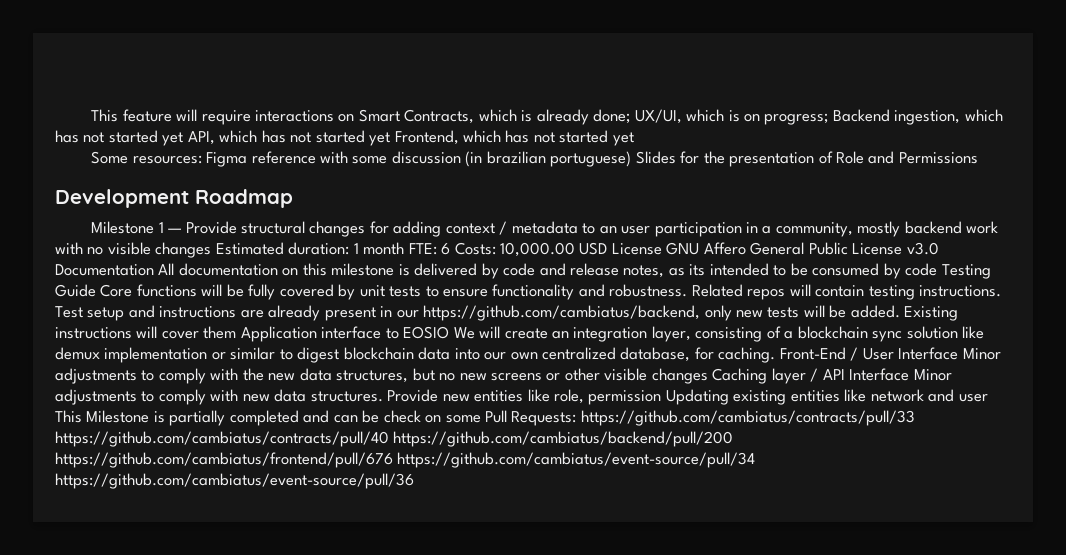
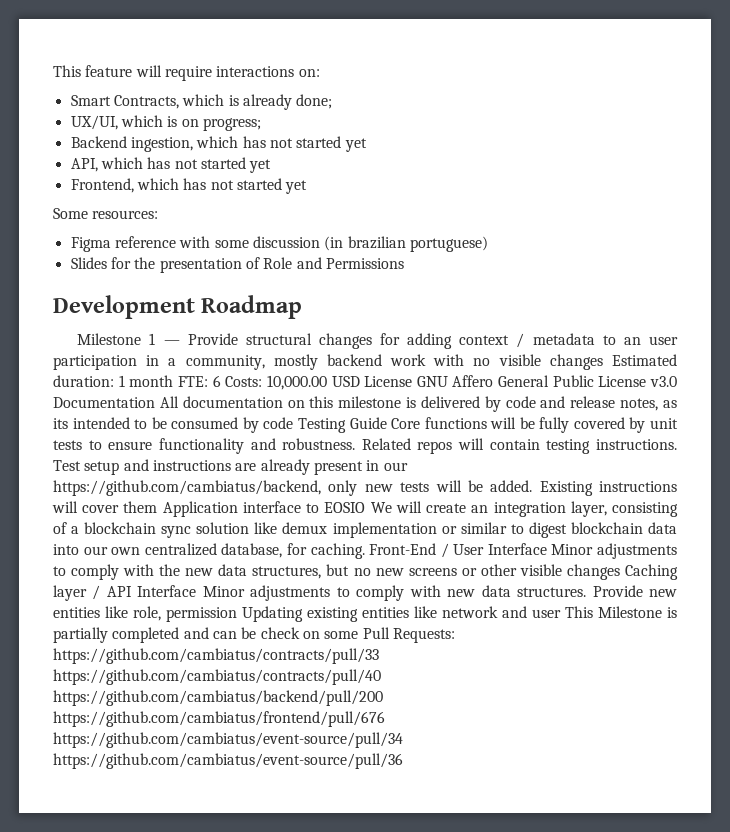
[338,114,355,122] on -> [298,69,320,77] on: //
(631, 116) none -> (333, 101) //
(829, 119) none -> (261, 124) //
(184, 139) none -> (367, 145) //
(391, 139) none -> (272, 166) //
(202, 159) none -> (159, 214) //
(632, 159) none -> (488, 244) //

